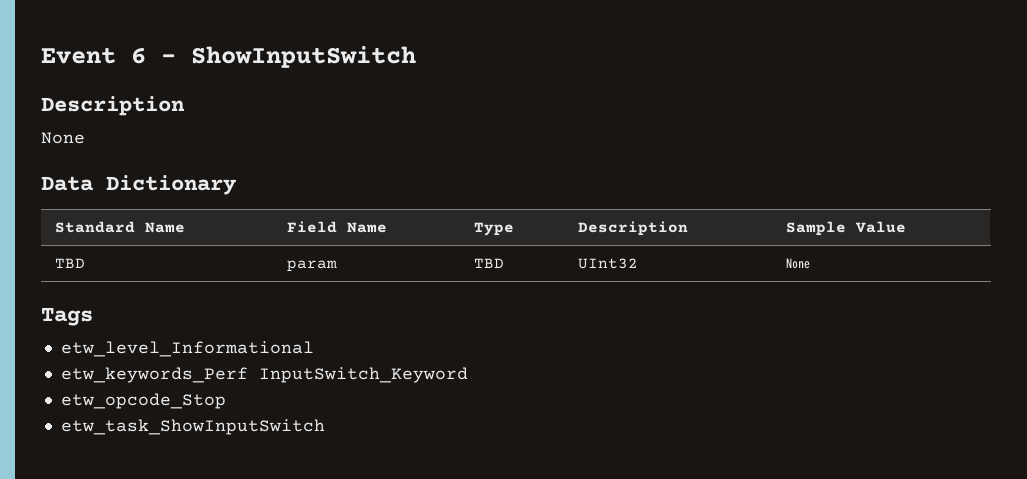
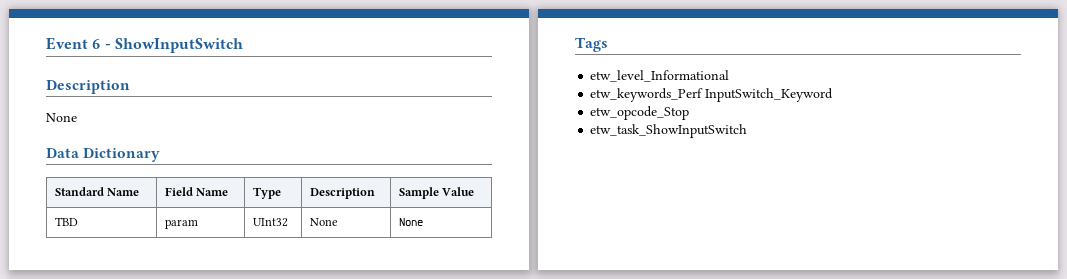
[474,258,505,268] [578,258,639,269] TBD | UInt32 -> [252,218,288,227] [309,218,338,226] UInt32 | None

